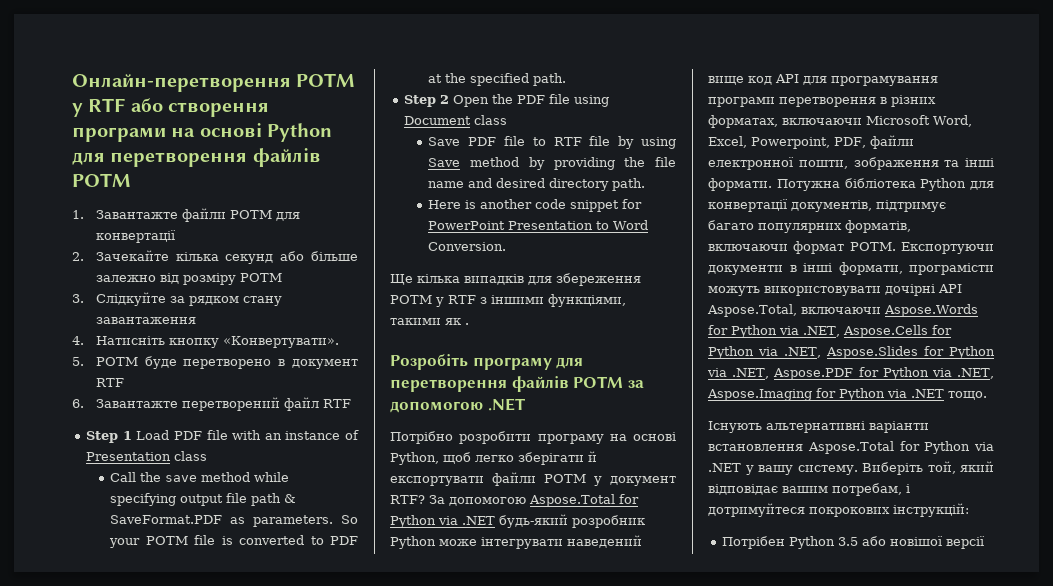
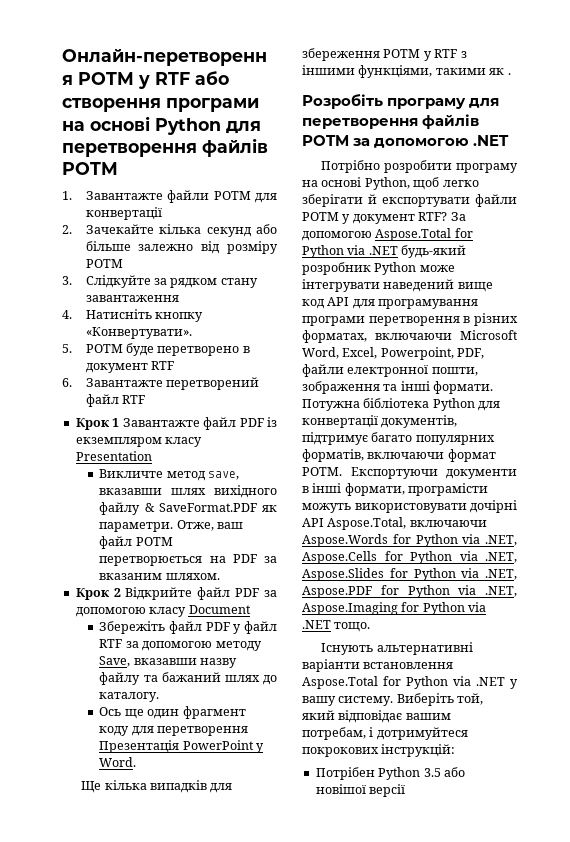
[86,430,359,443] [86,451,208,461] [110,472,290,482] [110,493,297,506] [110,515,358,527] [109,535,358,548] [428,73,567,86] [404,94,610,107] [404,115,508,125] [428,136,676,149] [428,157,676,170] [428,178,646,191] [428,199,643,212] [428,220,649,230] [428,242,507,251] Step 1 Load PDF file with an instance of Presentation class // Call the save method while specifying output file path & SaveFormat.PDF as parameters. So your POTM file is converted to PDF at the specified path. // Step 2 Open the PDF file using Document class // Save PDF file to RTF file by using Save method by providing the file name and desired directory path. // Here is another code snippet for PowerPoint Presentation to Word Conversion. -> [75,417,277,430] [75,437,203,447] [75,451,152,461] [99,469,240,481] [99,485,277,498] [99,502,277,515] [99,520,244,532] [99,536,173,549] [99,554,277,566] [99,573,220,580] [75,587,277,600] [75,605,251,617] [99,621,277,634] [99,639,262,651] [99,656,238,668] [99,672,277,685] [99,692,160,702] [99,706,246,719] [99,726,249,736] [99,740,265,753] [99,757,137,767] Крок 1 Завантажте файл PDF із екземпляром класу Presentation // Викличте метод save, вказавши шлях вихідного файлу & SaveFormat.PDF як параметри. Отже, ваш файл POTM перетворюється на PDF за вказаним шляхом. // Крок 2 Відкрийте файл PDF за допомогою класу Document // Збережіть файл PDF у файл RTF за допомогою методу Save, вказавши назву файлу та бажаний шлях до каталогу. // Ось ще один фрагмент коду для перетворення Презентація PowerPoint у Word.

